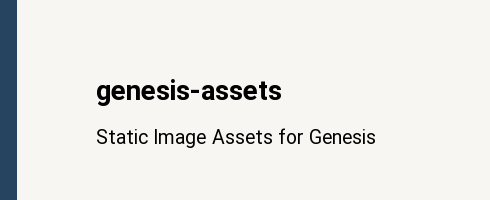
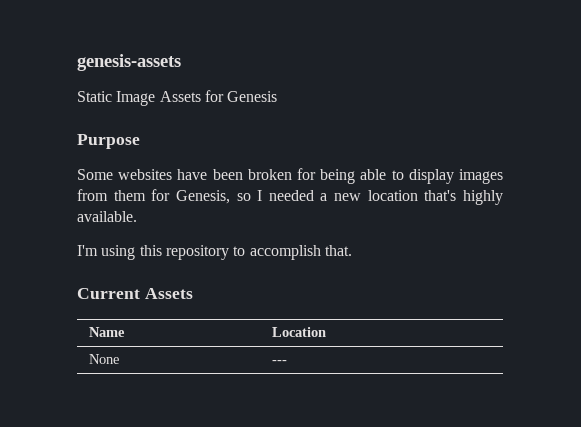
(377, 136) none -> [77,134,140,149] [77,168,503,184] [77,189,503,205] [77,211,137,222] [77,245,352,260] [77,288,193,299] [88,327,125,337] [271,327,326,337] [88,354,119,364] [271,360,287,364] // Purpose // Some websites have been broken for being able to display images from them for Genesis, so I needed a new location that's highly available. // I'm using this repository to accomplish that. // Current Assets // Name | Location // None | ---

